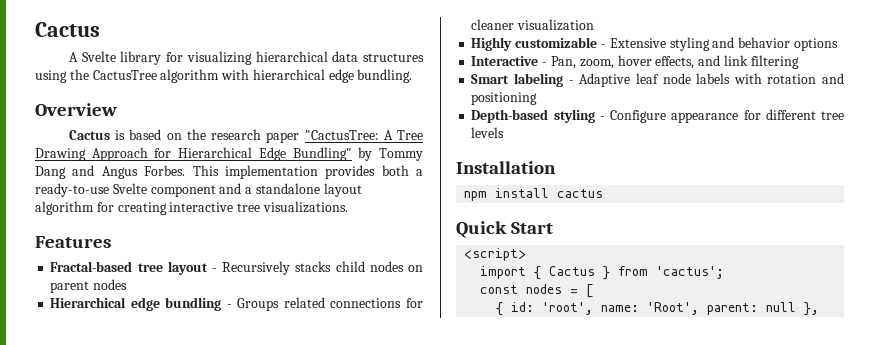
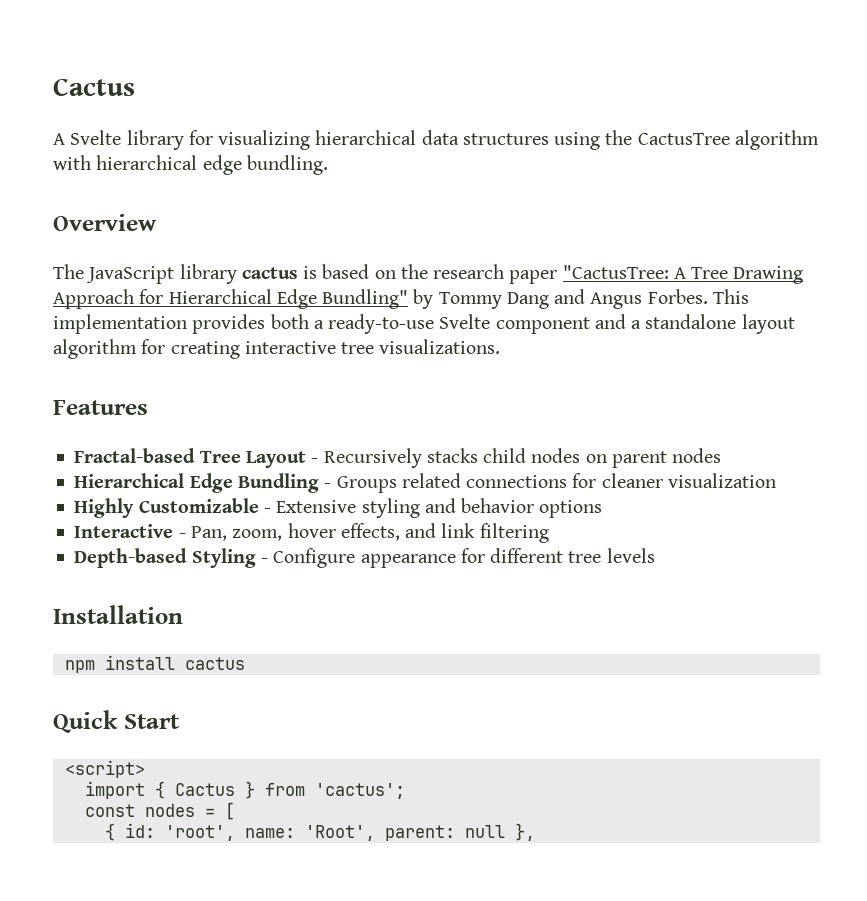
[68,130,110,140] Cactus -> [53,264,298,284] The JavaScript library cactus
[137,261,208,275] tree layout -> [199,451,306,468] Tree Layout
[130,297,222,311] edge bundling -> [189,473,319,493] Edge Bundling
[515,37,598,48] customizable -> [138,498,259,513] Customizable
[471,73,844,87] [471,92,538,105] // Smart labeling - Adaptive leaf node labels with rotation and positioning -> (549, 533) none
[553,109,595,123] styling -> [191,548,256,568] Styling

